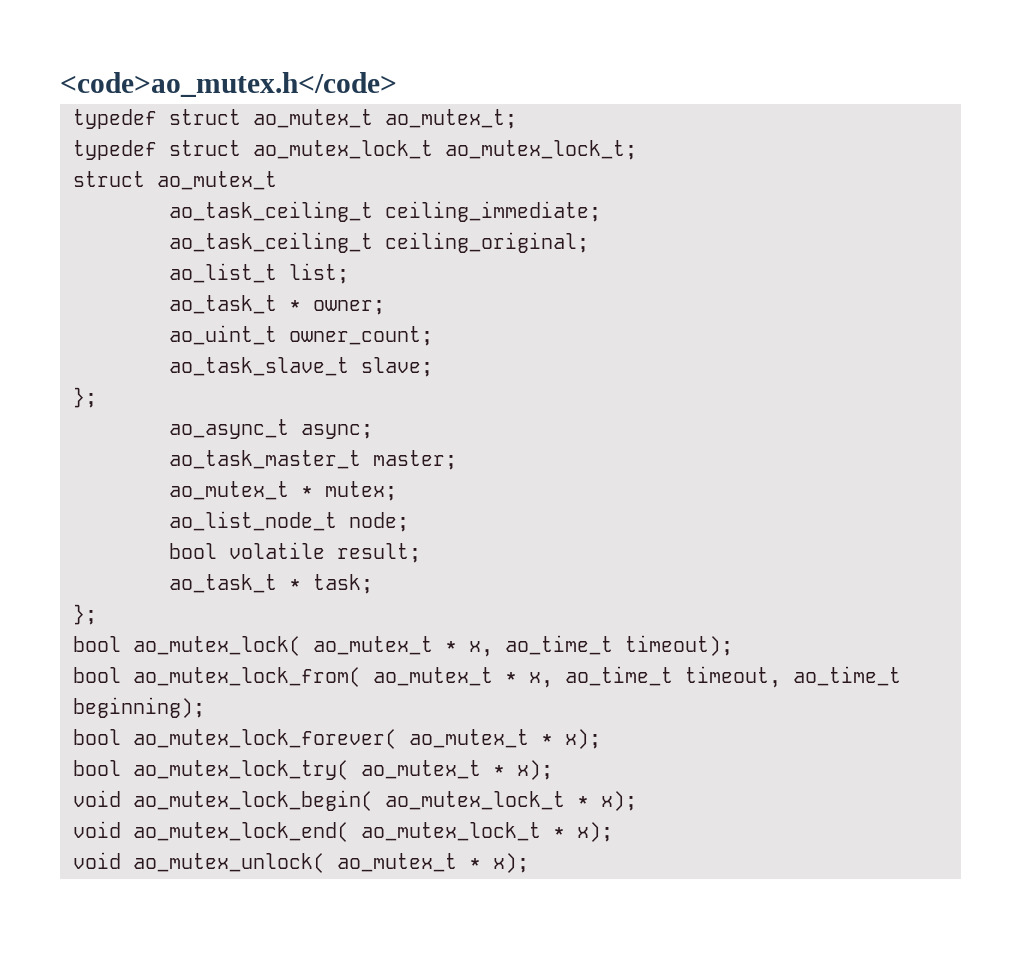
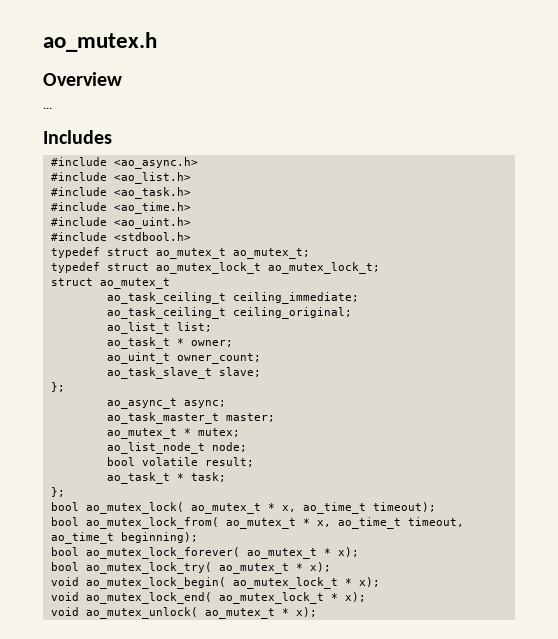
[60,72,397,97] <code>ao_mutex.h</code> -> [43,32,157,52] [43,72,122,86] [43,107,52,109] [43,130,112,144] [50,157,198,169] [50,172,191,184] [50,187,191,199] [50,202,191,214] [50,217,191,229] [50,232,191,241] ao_mutex.h // Overview // ... // Includes // #include <ao_async.h> // #include <ao_list.h> // #include <ao_task.h> // #include <ao_time.h> // #include <ao_uint.h> // #include <stdbool.h>

